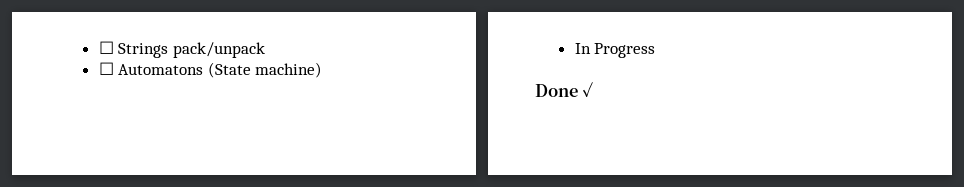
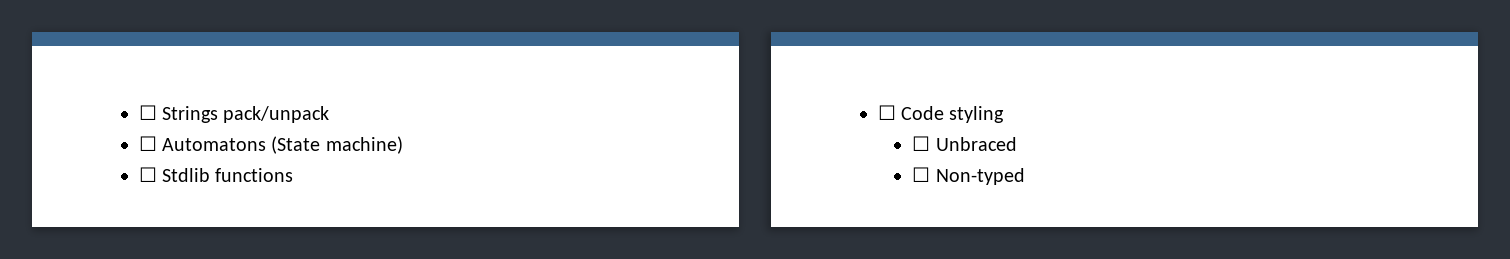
[574,43,656,58] [535,82,594,97] In Progress // Done ✓ -> [138,167,294,182] [877,105,1005,123] [912,136,1017,151] [912,167,1025,185] ☐ Stdlib functions // ☐ Code styling // ☐ Unbraced // ☐ Non-typed

